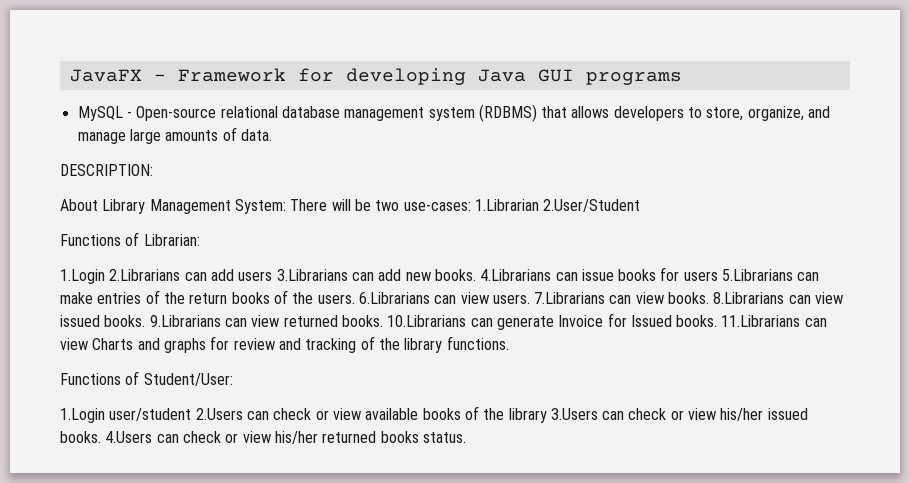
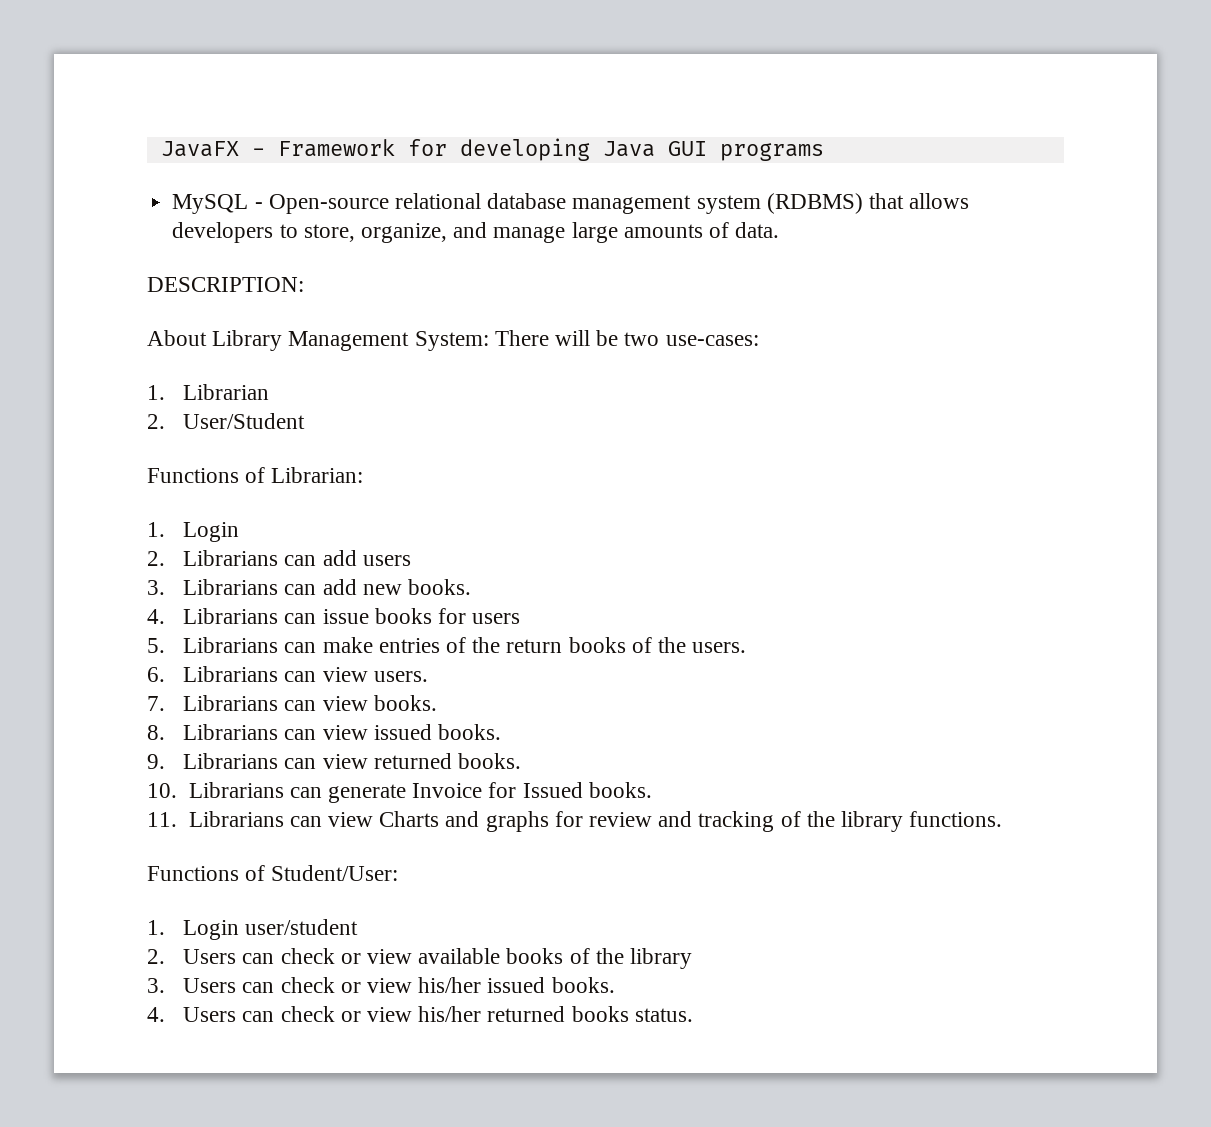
[474,199,641,212] 1.Librarian 2.User/Student -> [147,384,270,400] [147,413,306,429] // 1. Librarian // 2. User/Student
[60,269,181,284] 1.Login 2.Librarians -> [147,522,240,542] [147,550,279,566] 1. Login // 2. Librarians
[276,269,348,281] 3.Librarians -> [147,579,279,595] // 3. Librarians
[480,269,552,281] 4.Librarians -> [147,608,279,624] // 4. Librarians
[722,269,794,281] 5.Librarians -> [147,637,279,653] // 5. Librarians
[358,292,430,304] 6.Librarians -> [147,666,279,682] // 6. Librarians
[534,292,606,304] 7.Librarians -> [147,695,279,711] // 7. Librarians
[713,292,785,304] 8.Librarians -> [147,724,279,740] // 8. Librarians
[149,315,221,327] 9.Librarians -> [147,753,279,769] // 9. Librarians
[387,315,467,327] 10.Librarians -> [147,782,284,798] // 10. Librarians
[721,315,801,327] 11.Librarians -> [147,811,284,827] // 11. Librarians
[60,408,105,423] 1.Login -> [147,920,240,940] 1. Login
[195,408,243,420] 2.Users -> [147,949,237,964] // 2. Users
[550,408,598,420] 3.Users -> [147,978,237,993] // 3. Users
[105,431,153,443] 4.Users -> [147,1007,237,1022] // 4. Users

